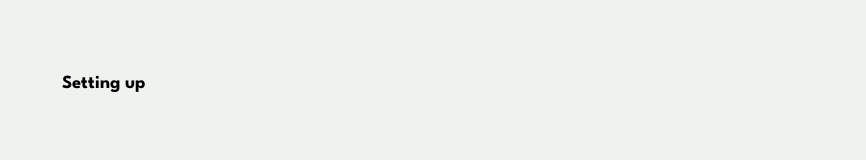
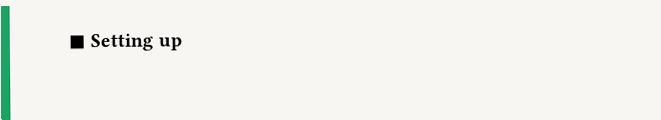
(62, 84) none -> [68,35,86,50] ◼

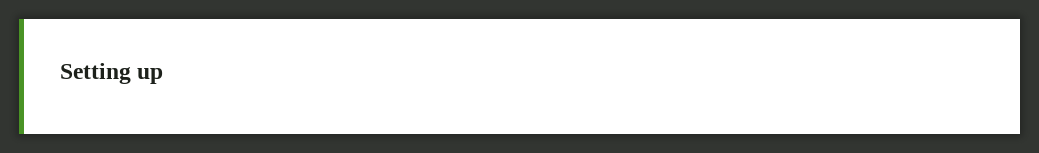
[68,35,86,50] ◼ -> (60, 73) none

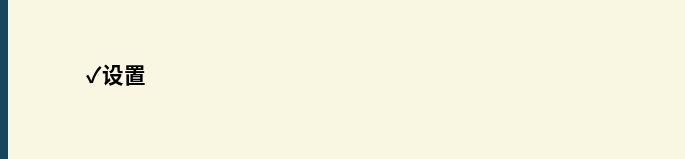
[60,63,164,84] Setting up -> [86,64,146,86] ✓设置

